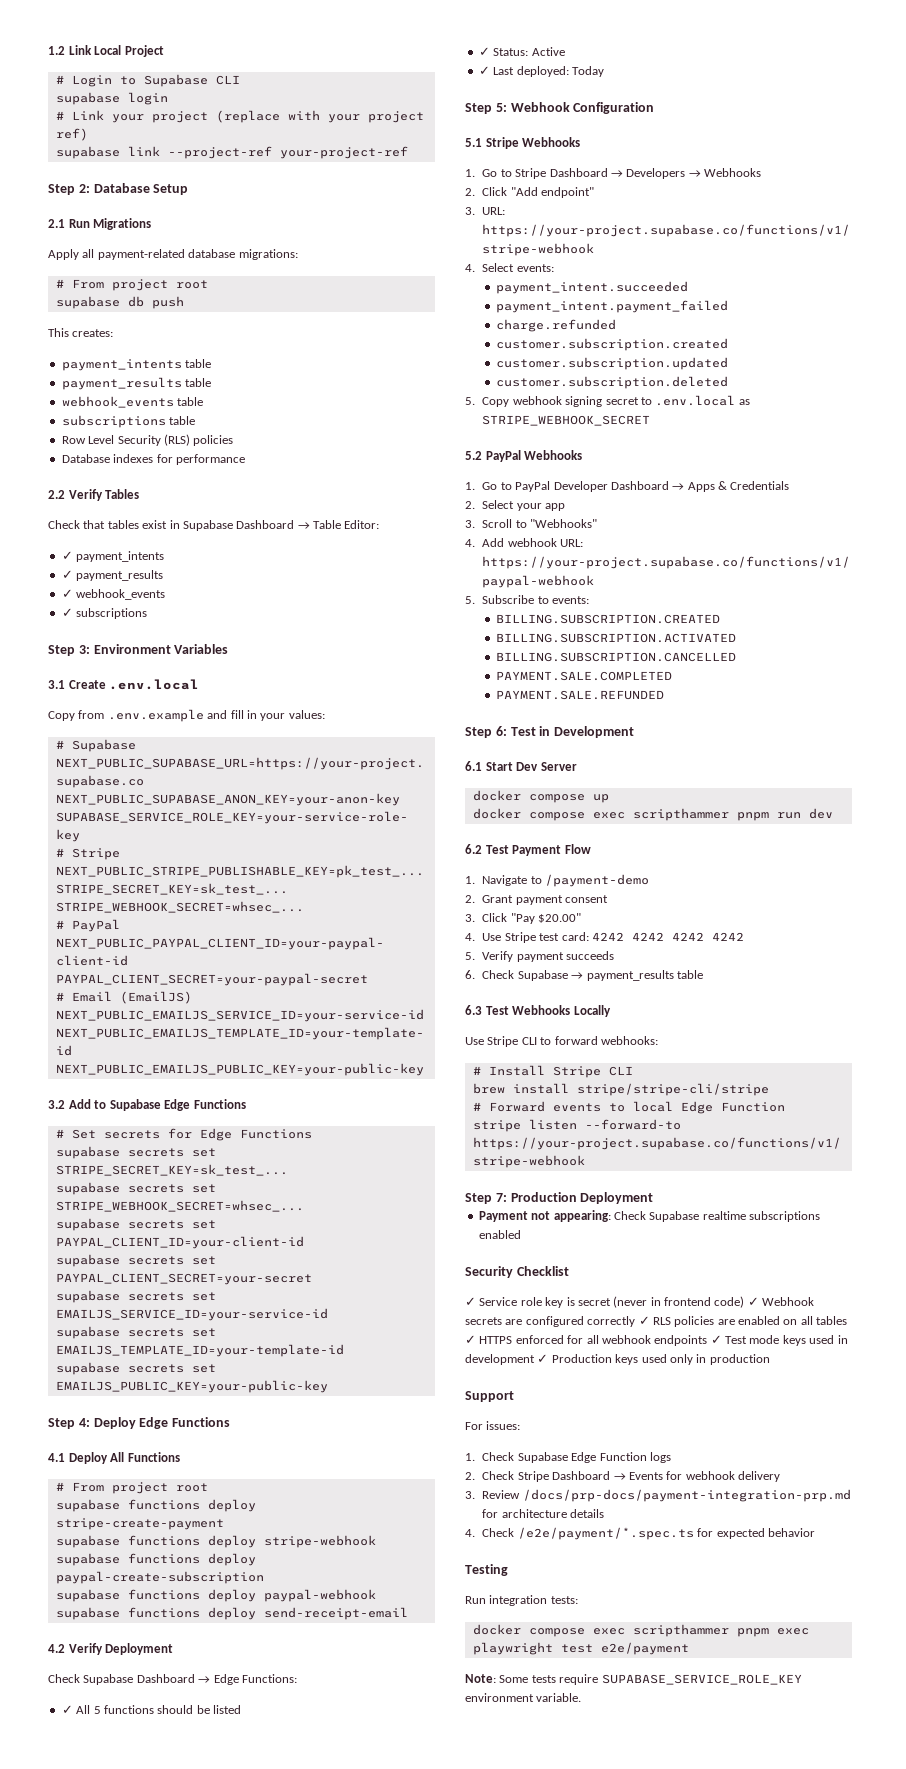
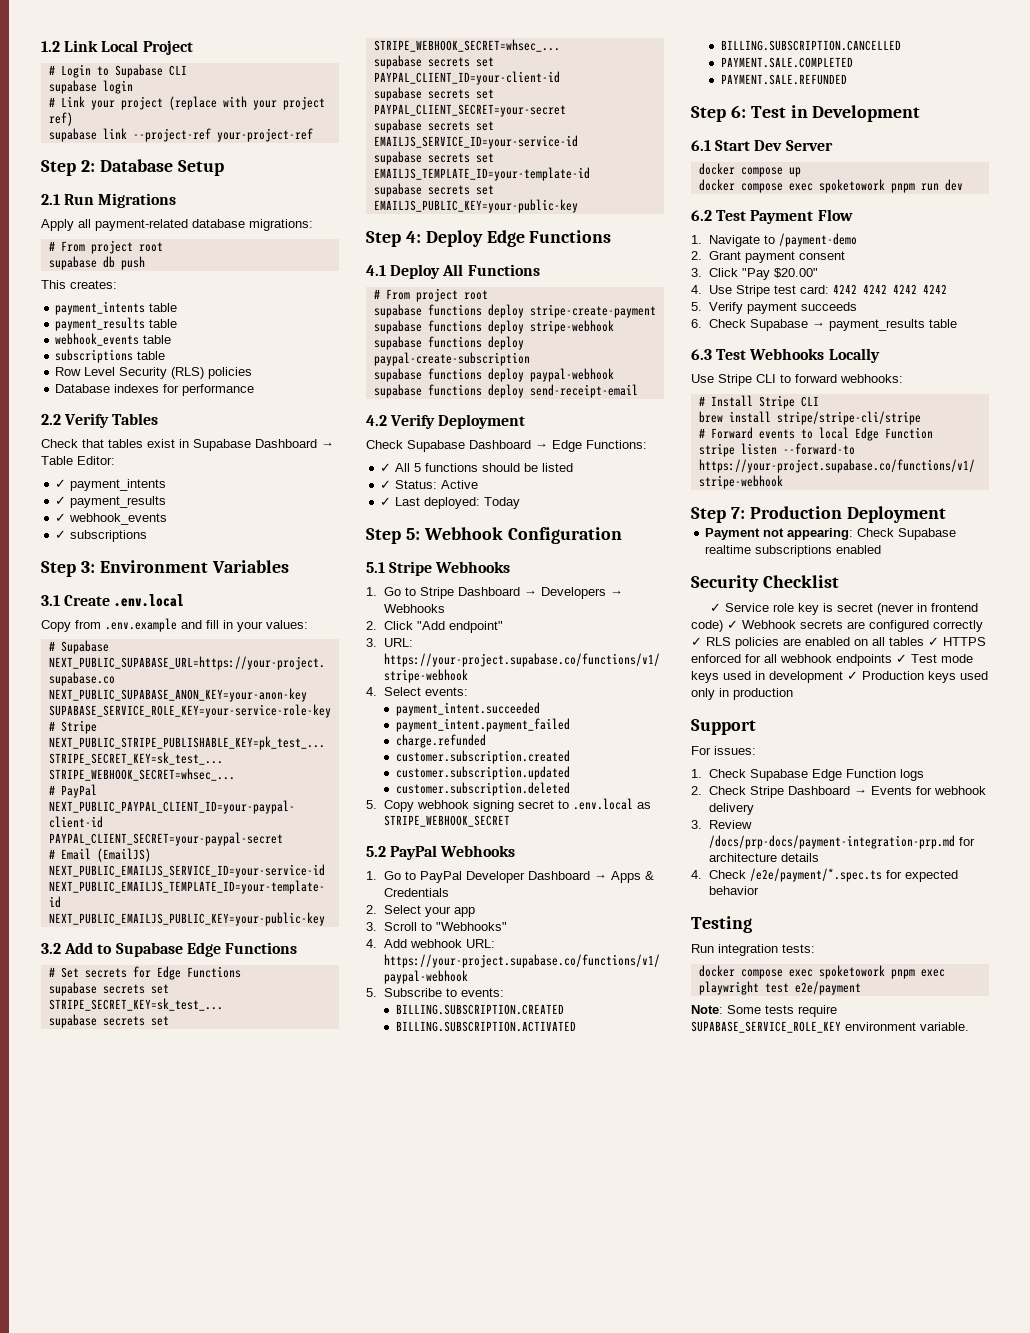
[632,808,729,821] scripthammer -> [818,179,885,193] spoketowork
[632,1624,729,1637] scripthammer -> [818,965,885,979] spoketowork

